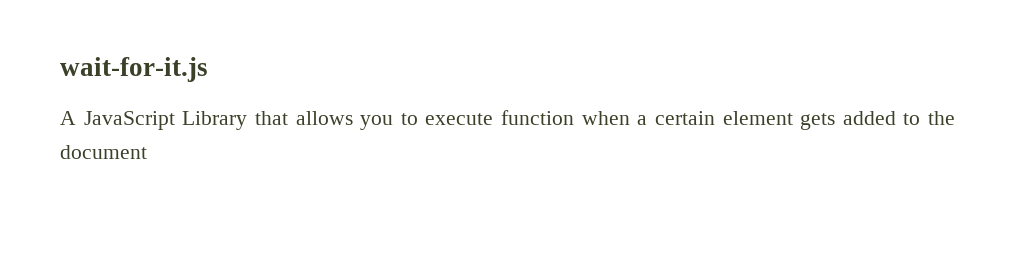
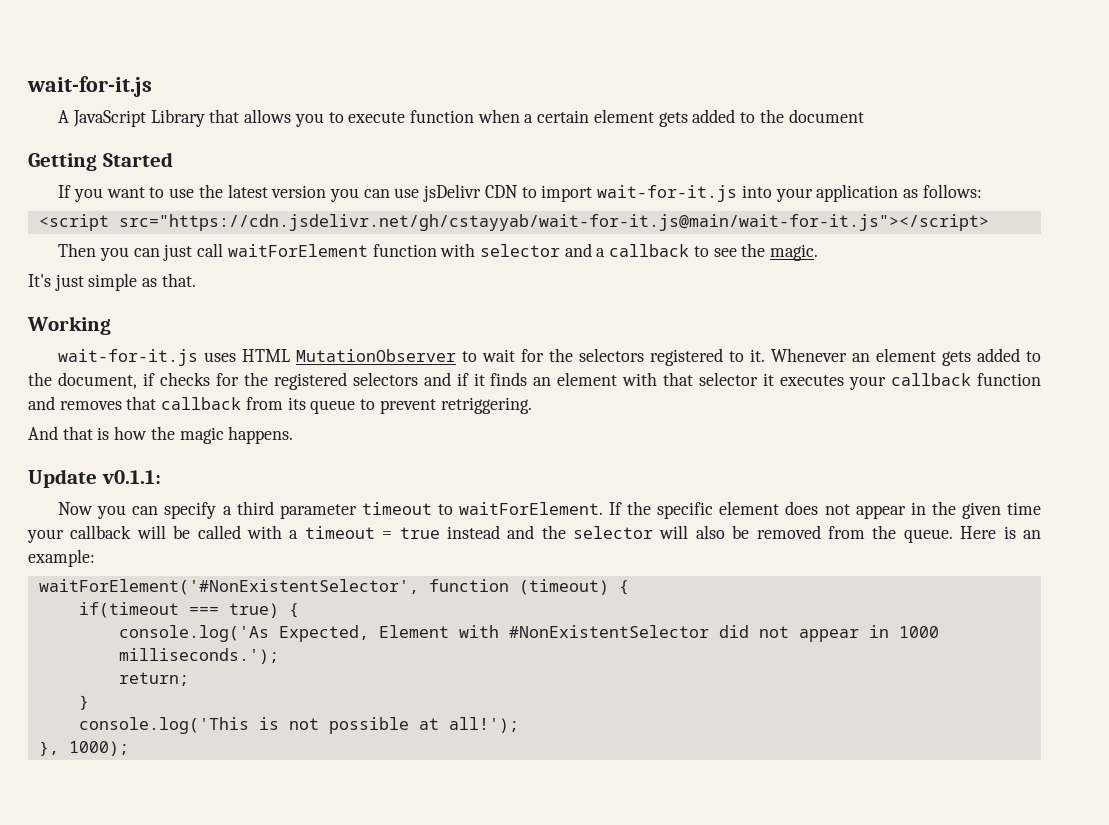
(147, 152) none -> [28,152,173,171] [58,184,982,202] [38,214,989,231] [58,243,819,261] [28,273,196,291] [27,316,111,335] [58,348,1041,366] [28,372,1042,390] [28,396,532,414] [28,426,294,444] [28,469,161,488] [58,501,1041,519] [27,525,1042,543] [28,549,95,567] [38,579,629,595] [78,602,299,618] [118,625,939,642] [118,648,279,664] [118,672,189,686] [78,695,89,710] [78,717,519,734] [38,741,129,756] // Getting Started // If you want to use the latest version you can use jsDelivr CDN to import wait-for-it.js into your application as follows: // <script src="https://cdn.jsdelivr.net/gh/cstayyab/wait-for-it.js@main/wait-for-it.js"></script> // Then you can just call waitForElement function with selector and a callback to see the magic. // It's just simple as that. // Working // wait-for-it.js uses HTML MutationObserver to wait for the selectors registered to it. Whenever an element gets added to the document, if checks for the registered selectors and if it finds an element with that selector it executes your callback function and removes that callback from its queue to prevent retriggering. // And that is how the magic happens. // Update v0.1.1: // Now you can specify a third parameter timeout to waitForElement. If the specific element does not appear in the given time your callback will be called with a timeout = true instead and the selector will also be removed from the queue. Here is an example: // waitForElement('#NonExistentSelector', function (timeout) { // if(timeout === true) { // console.log('As Expected, Element with #NonExistentSelector did not appear in 1000 milliseconds.'); // return; // } // console.log('This is not possible at all!'); // }, 1000);

